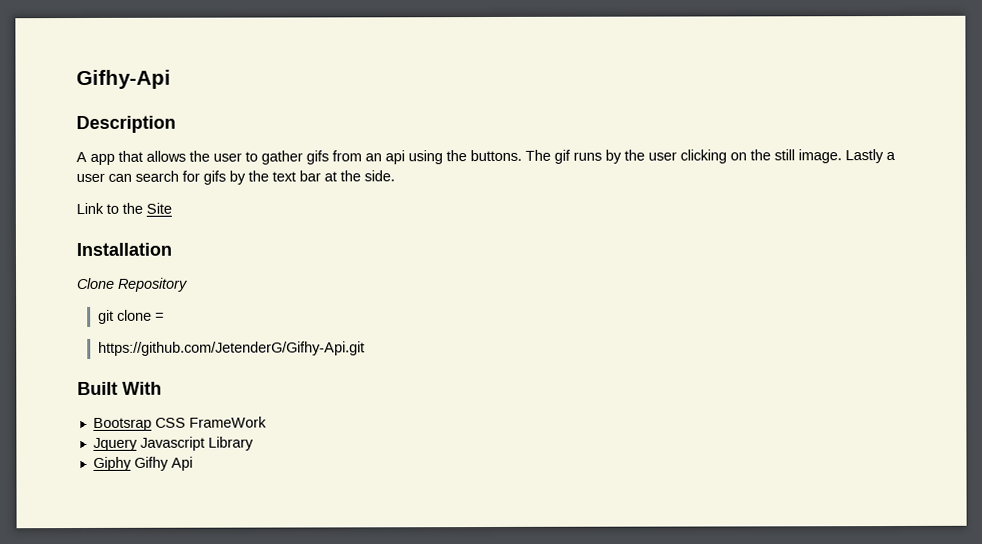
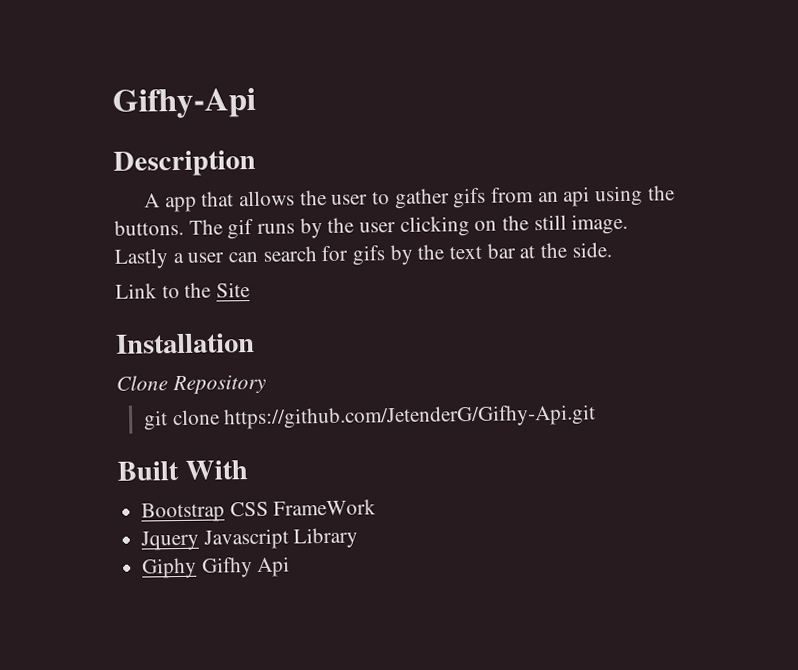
[154,312,164,321] = // -> (220, 417) none
[92,417,152,431] Bootsrap -> [141,502,226,523] Bootstrap

